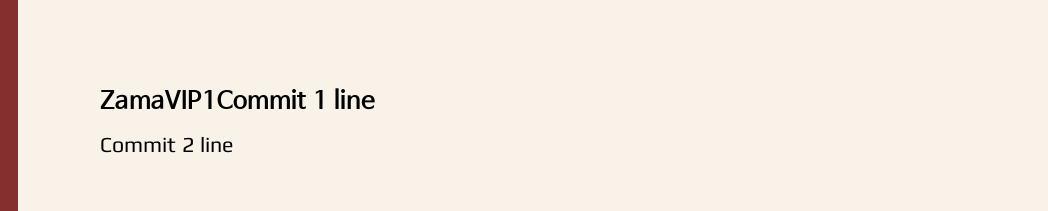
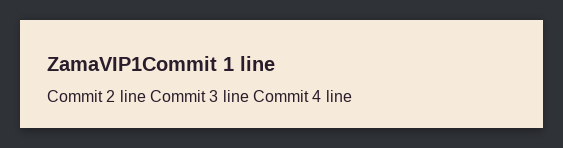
(234, 144) none -> [149,90,352,102] Commit 3 line Commit 4 line

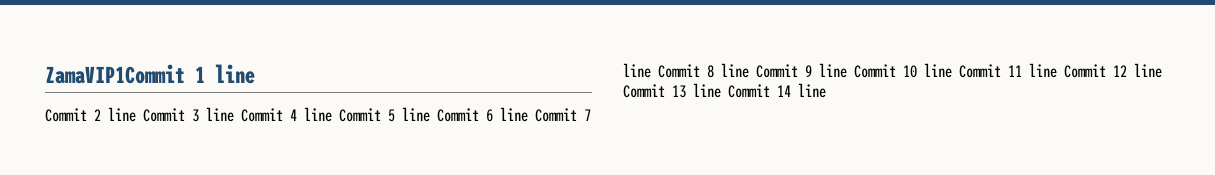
(352, 96) none -> [339,107,591,122] [623,63,1162,78] [623,83,826,98] Commit 5 line Commit 6 line Commit 7 line Commit 8 line Commit 9 line Commit 10 line Commit 11 line Commit 12 line Commit 13 line Commit 14 line

